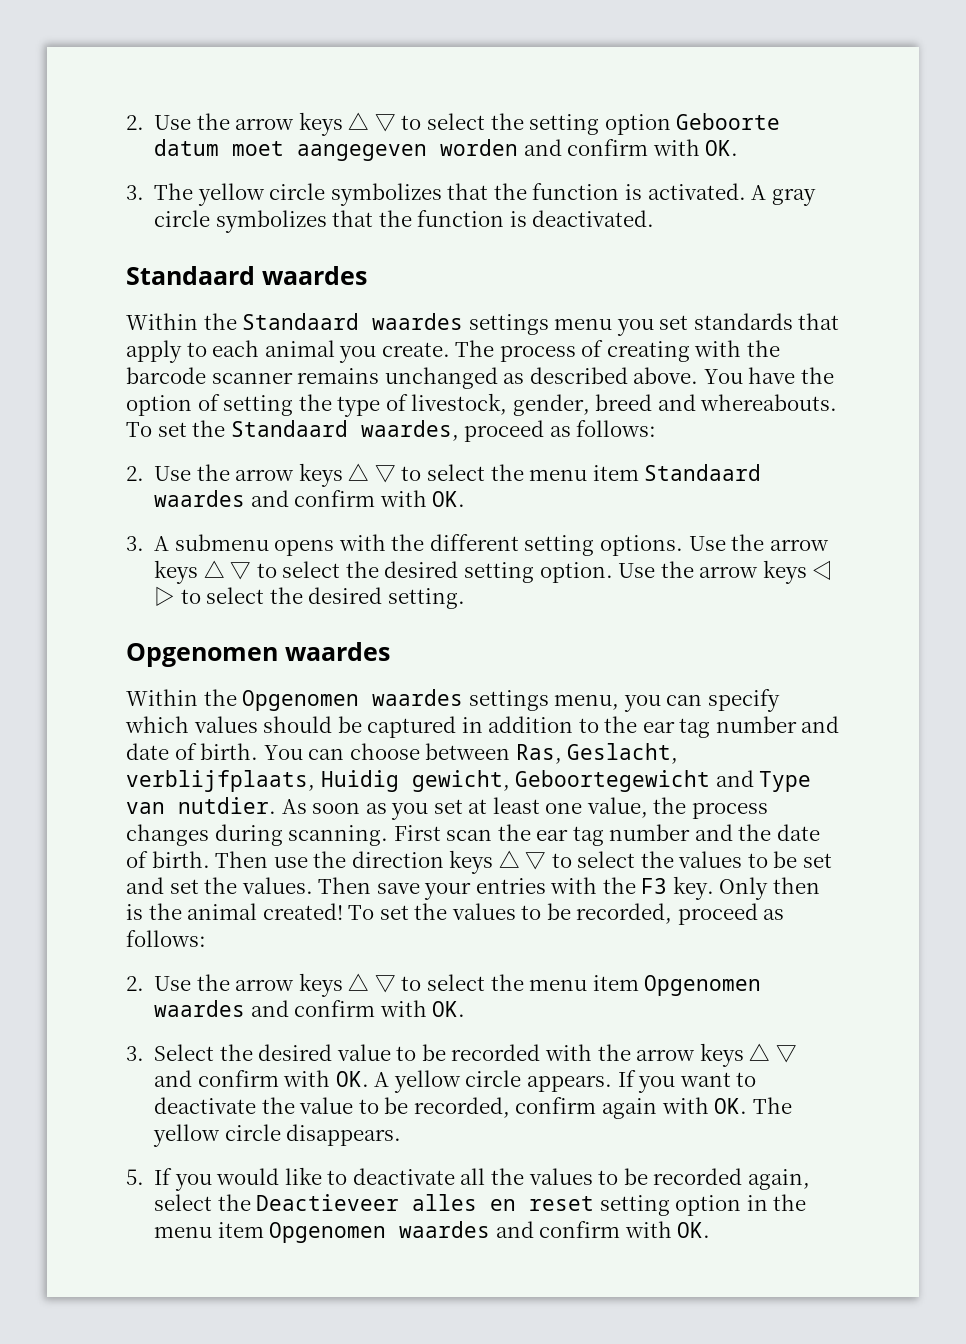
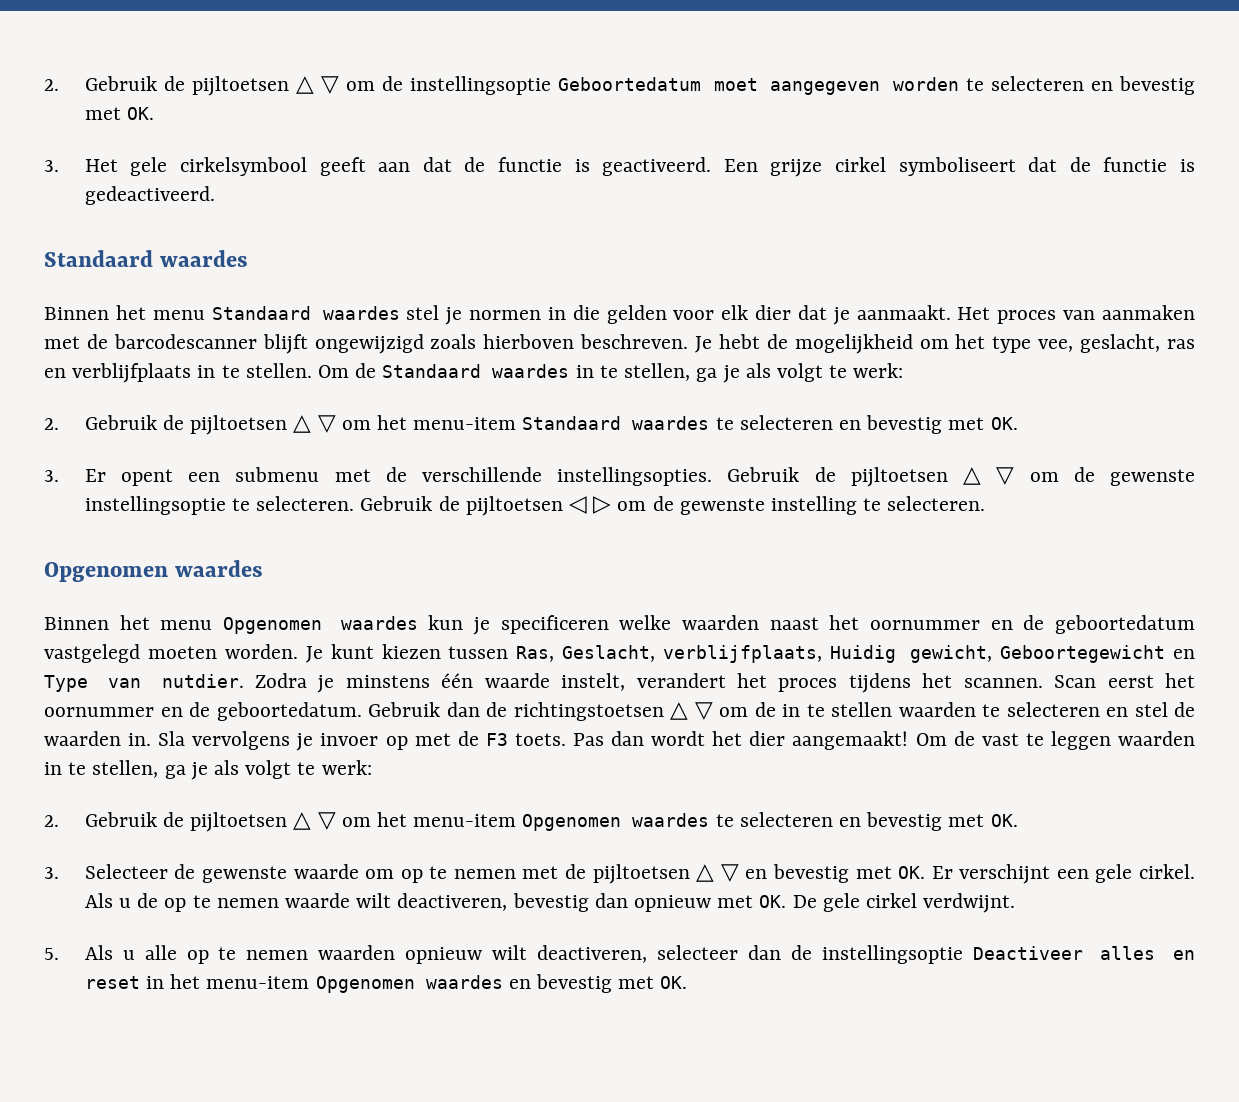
[126,112,781,136] [154,139,739,161] [126,183,816,206] [154,210,655,233] [126,266,367,285] [126,313,840,336] [126,340,780,363] [126,367,834,389] [126,393,838,417] [126,420,657,442] [126,463,762,487] [154,490,466,507] [126,534,829,556] [154,560,834,584] [154,586,465,609] [126,642,390,667] [126,689,780,712] [125,716,840,738] [126,743,511,760] 2. Use the arrow keys △ ▽ to select the setting option Geboorte datum moet aangegeven worden and confirm with OK. // 3. The yellow circle symbolizes that the function is activated. A gray circle symbolizes that the function is deactivated. // Standaard waardes // Within the Standaard waardes settings menu you set standards that apply to each animal you create. The process of creating with the barcode scanner remains unchanged as described above. You have the option of setting the type of livestock, gender, breed and whereabouts. To set the Standaard waardes, proceed as follows: // 2. Use the arrow keys △ ▽ to select the menu item Standaard waardes and confirm with OK. // 3. A submenu opens with the different setting options. Use the arrow keys △ ▽ to select the desired setting option. Use the arrow keys ◁ ▷ to select the desired setting. // Opgenomen waardes // Within the Opgenomen waardes settings menu, you can specify which values should be captured in addition to the ear tag number and date of birth. You can choose between -> [44,76,1195,96] [84,107,154,120] [44,157,1196,177] [84,186,215,205] [44,250,249,267] [44,305,1195,325] [44,334,1195,354] [44,363,904,383] [44,415,1018,435] [44,467,1195,487] [84,496,986,516] [44,560,264,582] [44,615,1196,635] [44,644,509,663] 2. Gebruik de pijltoetsen △ ▽ om de instellingsoptie Geboortedatum moet aangegeven worden te selecteren en bevestig met OK. // 3. Het gele cirkelsymbool geeft aan dat de functie is geactiveerd. Een grijze cirkel symboliseert dat de functie is gedeactiveerd. // Standaard waardes // Binnen het menu Standaard waardes stel je normen in die gelden voor elk dier dat je aanmaakt. Het proces van aanmaken met de barcodescanner blijft ongewijzigd zoals hierboven beschreven. Je hebt de mogelijkheid om het type vee, geslacht, ras en verblijfplaats in te stellen. Om de Standaard waardes in te stellen, ga je als volgt te werk: // 2. Gebruik de pijltoetsen △ ▽ om het menu-item Standaard waardes te selecteren en bevestig met OK. // 3. Er opent een submenu met de verschillende instellingsopties. Gebruik de pijltoetsen △ ▽ om de gewenste instellingsoptie te selecteren. Gebruik de pijltoetsen ◁ ▷ om de gewenste instelling te selecteren. // Opgenomen waardes // Binnen het menu Opgenomen waardes kun je specificeren welke waarden naast het oornummer en de geboortedatum vastgelegd moeten worden. Je kunt kiezen tussen
[715,770,754,787] and -> [1173,649,1195,659] en
[281,797,768,820] [126,824,820,846] [126,850,833,874] [126,876,820,900] [126,903,785,925] [126,930,206,947] [126,973,762,997] [154,1000,466,1017] [126,1043,797,1067] [154,1070,757,1093] [154,1097,792,1119] [153,1124,402,1147] [126,1167,810,1191] [154,1194,807,1216] [154,1221,672,1243] As soon as you set at least one value, the process changes during scanning. First scan the ear tag number and the date of birth. Then use the direction keys △ ▽ to select the values to be set and set the values. Then save your entries with the F3 key. Only then is the animal created! To set the values to be recorded, proceed as follows: // 2. Use the arrow keys △ ▽ to select the menu item Opgenomen waardes and confirm with OK. // 3. Select the desired value to be recorded with the arrow keys △ ▽ and confirm with OK. A yellow circle appears. If you want to deactivate the value to be recorded, confirm again with OK. The yellow circle disappears. // 5. If you would like to deactivate all the values to be recorded again, select the Deactieveer alles en reset setting option in the menu item Opgenomen waardes and confirm with -> [254,673,1196,693] [44,702,1195,721] [44,731,1195,751] [44,760,372,780] [44,812,1018,832] [44,864,1195,884] [84,893,1016,913] [44,945,1196,964] [84,974,655,993] Zodra je minstens één waarde instelt, verandert het proces tijdens het scannen. Scan eerst het oornummer en de geboortedatum. Gebruik dan de richtingstoetsen △ ▽ om de in te stellen waarden te selecteren en stel de waarden in. Sla vervolgens je invoer op met de F3 toets. Pas dan wordt het dier aangemaakt! Om de vast te leggen waarden in te stellen, ga je als volgt te werk: // 2. Gebruik de pijltoetsen △ ▽ om het menu-item Opgenomen waardes te selecteren en bevestig met OK. // 3. Selecteer de gewenste waarde om op te nemen met de pijltoetsen △ ▽ en bevestig met OK. Er verschijnt een gele cirkel. Als u de op te nemen waarde wilt deactiveren, bevestig dan opnieuw met OK. De gele cirkel verdwijnt. // 5. Als u alle op te nemen waarden opnieuw wilt deactiveren, selecteer dan de instellingsoptie Deactiveer alles en reset in het menu-item Opgenomen waardes en bevestig met

